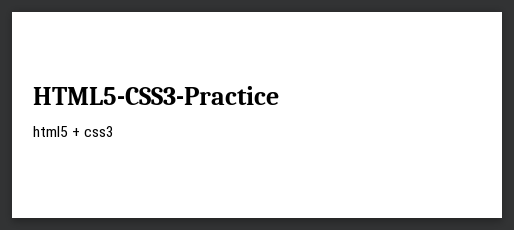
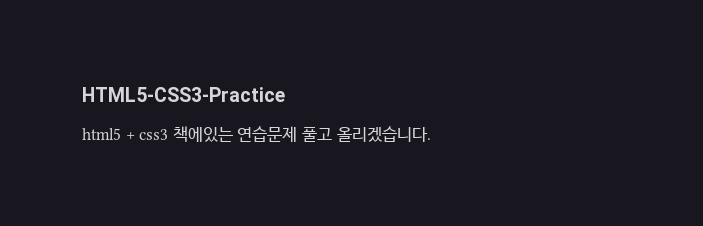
(115, 131) none -> [172,126,431,142] 책에있는 연습문제 풀고 올리겠습니다.

